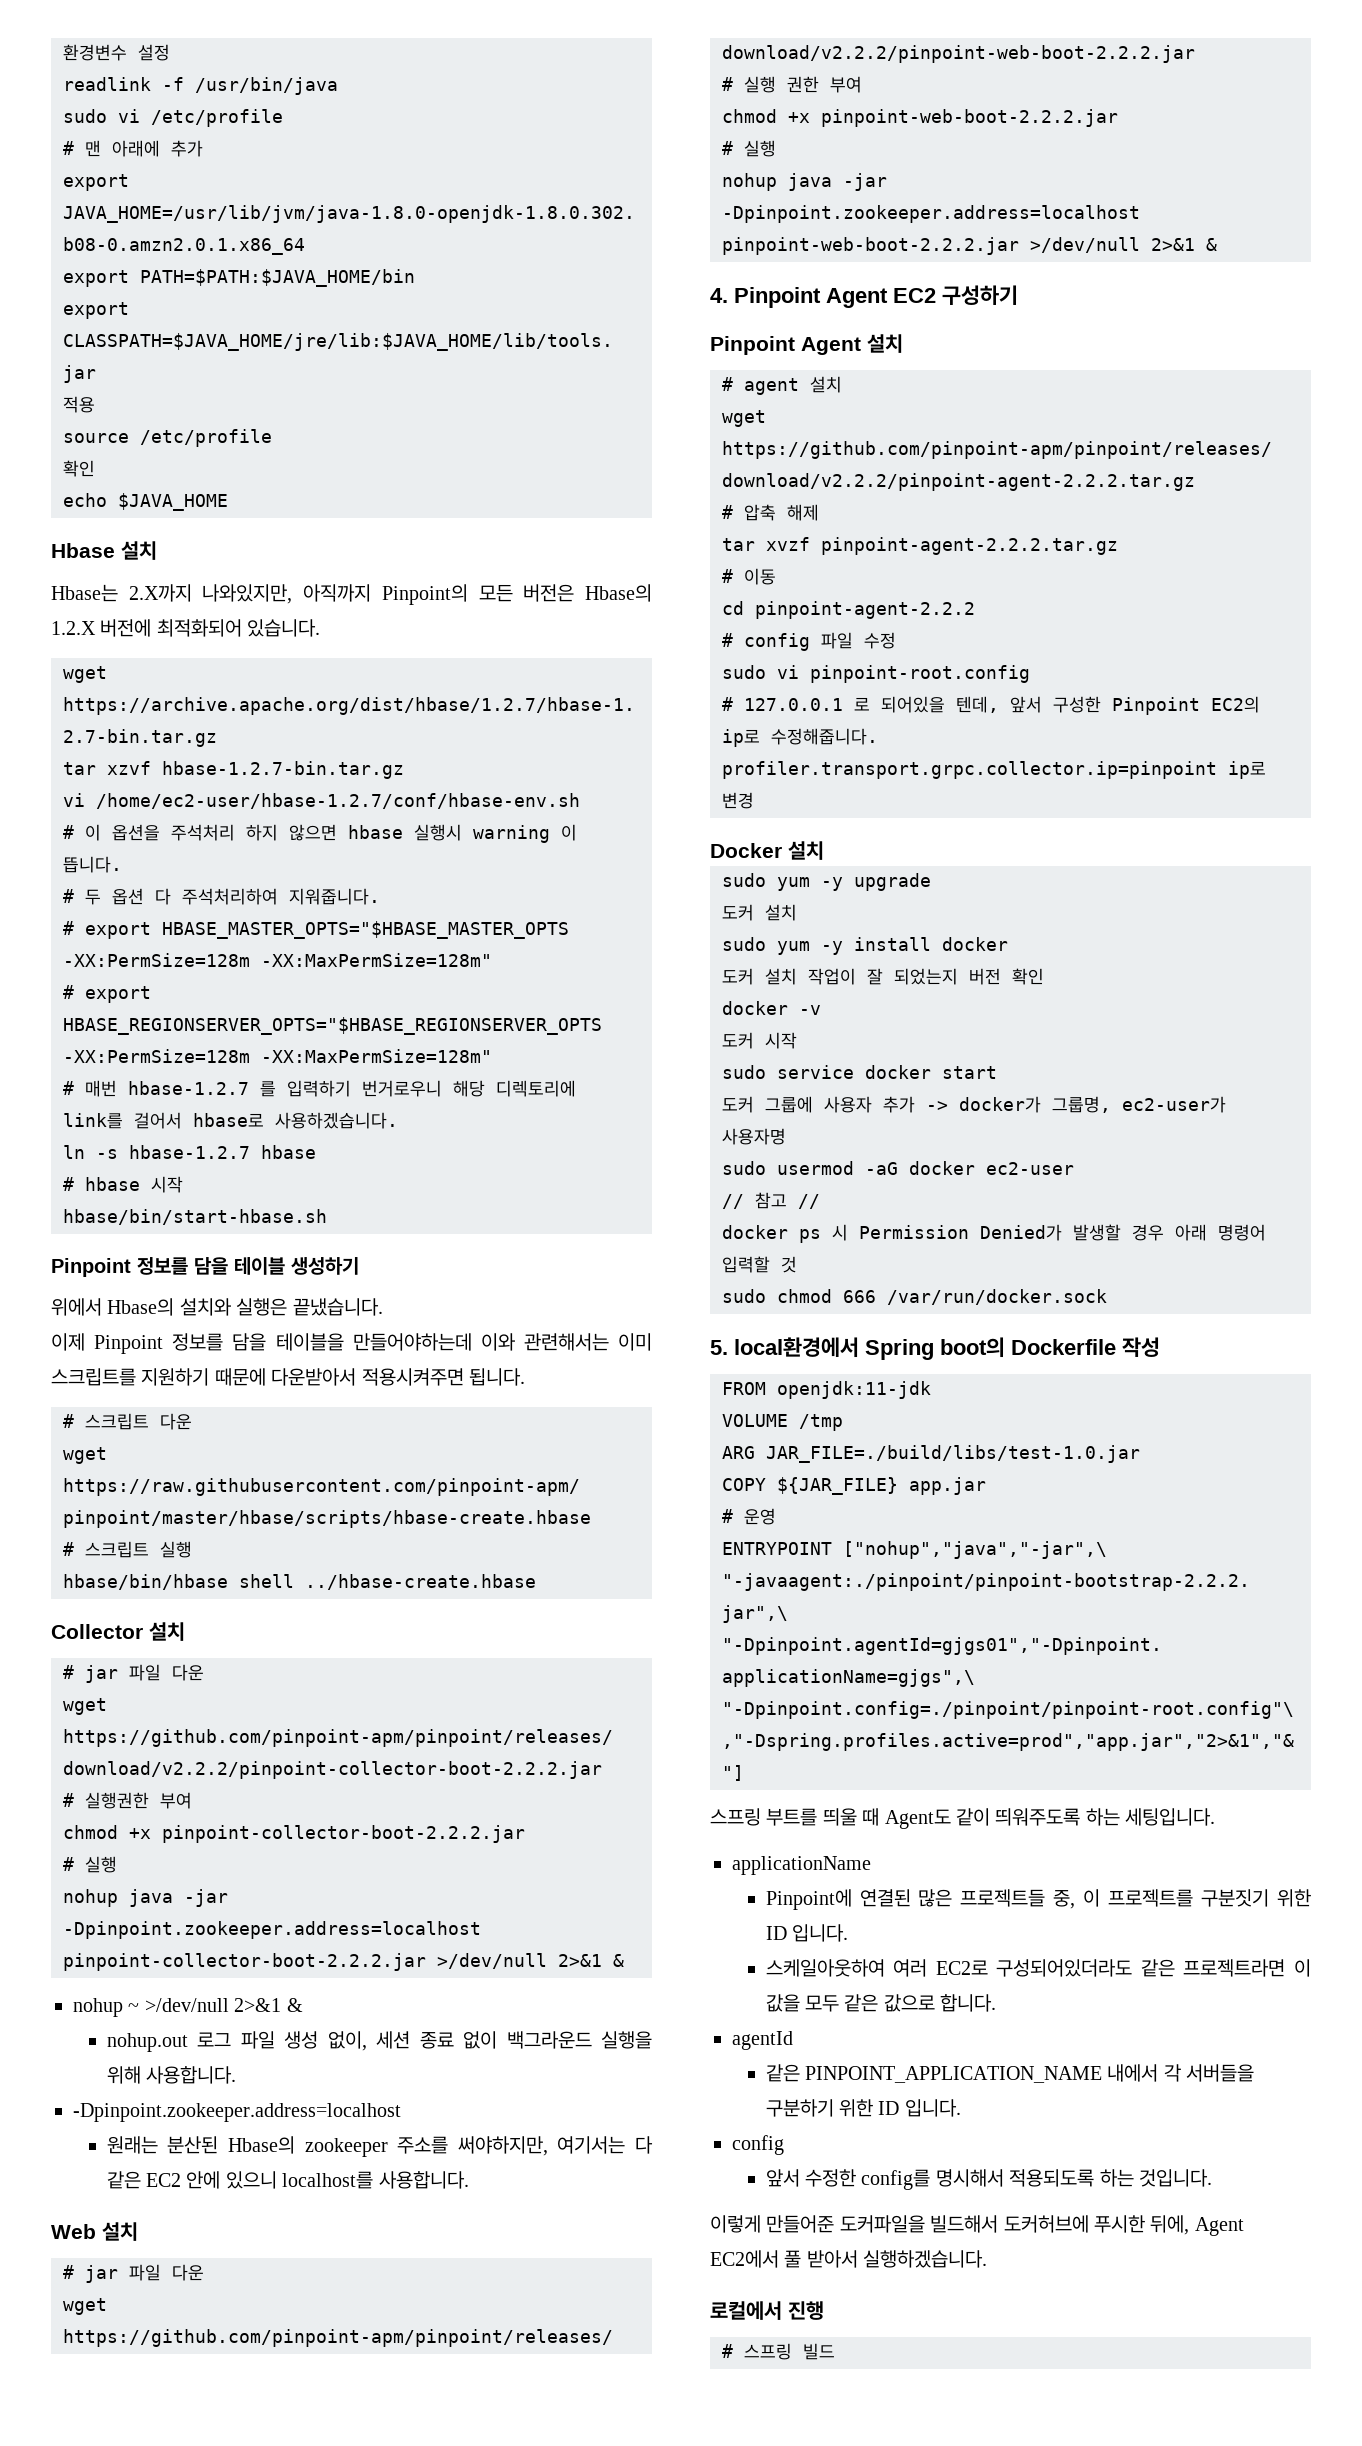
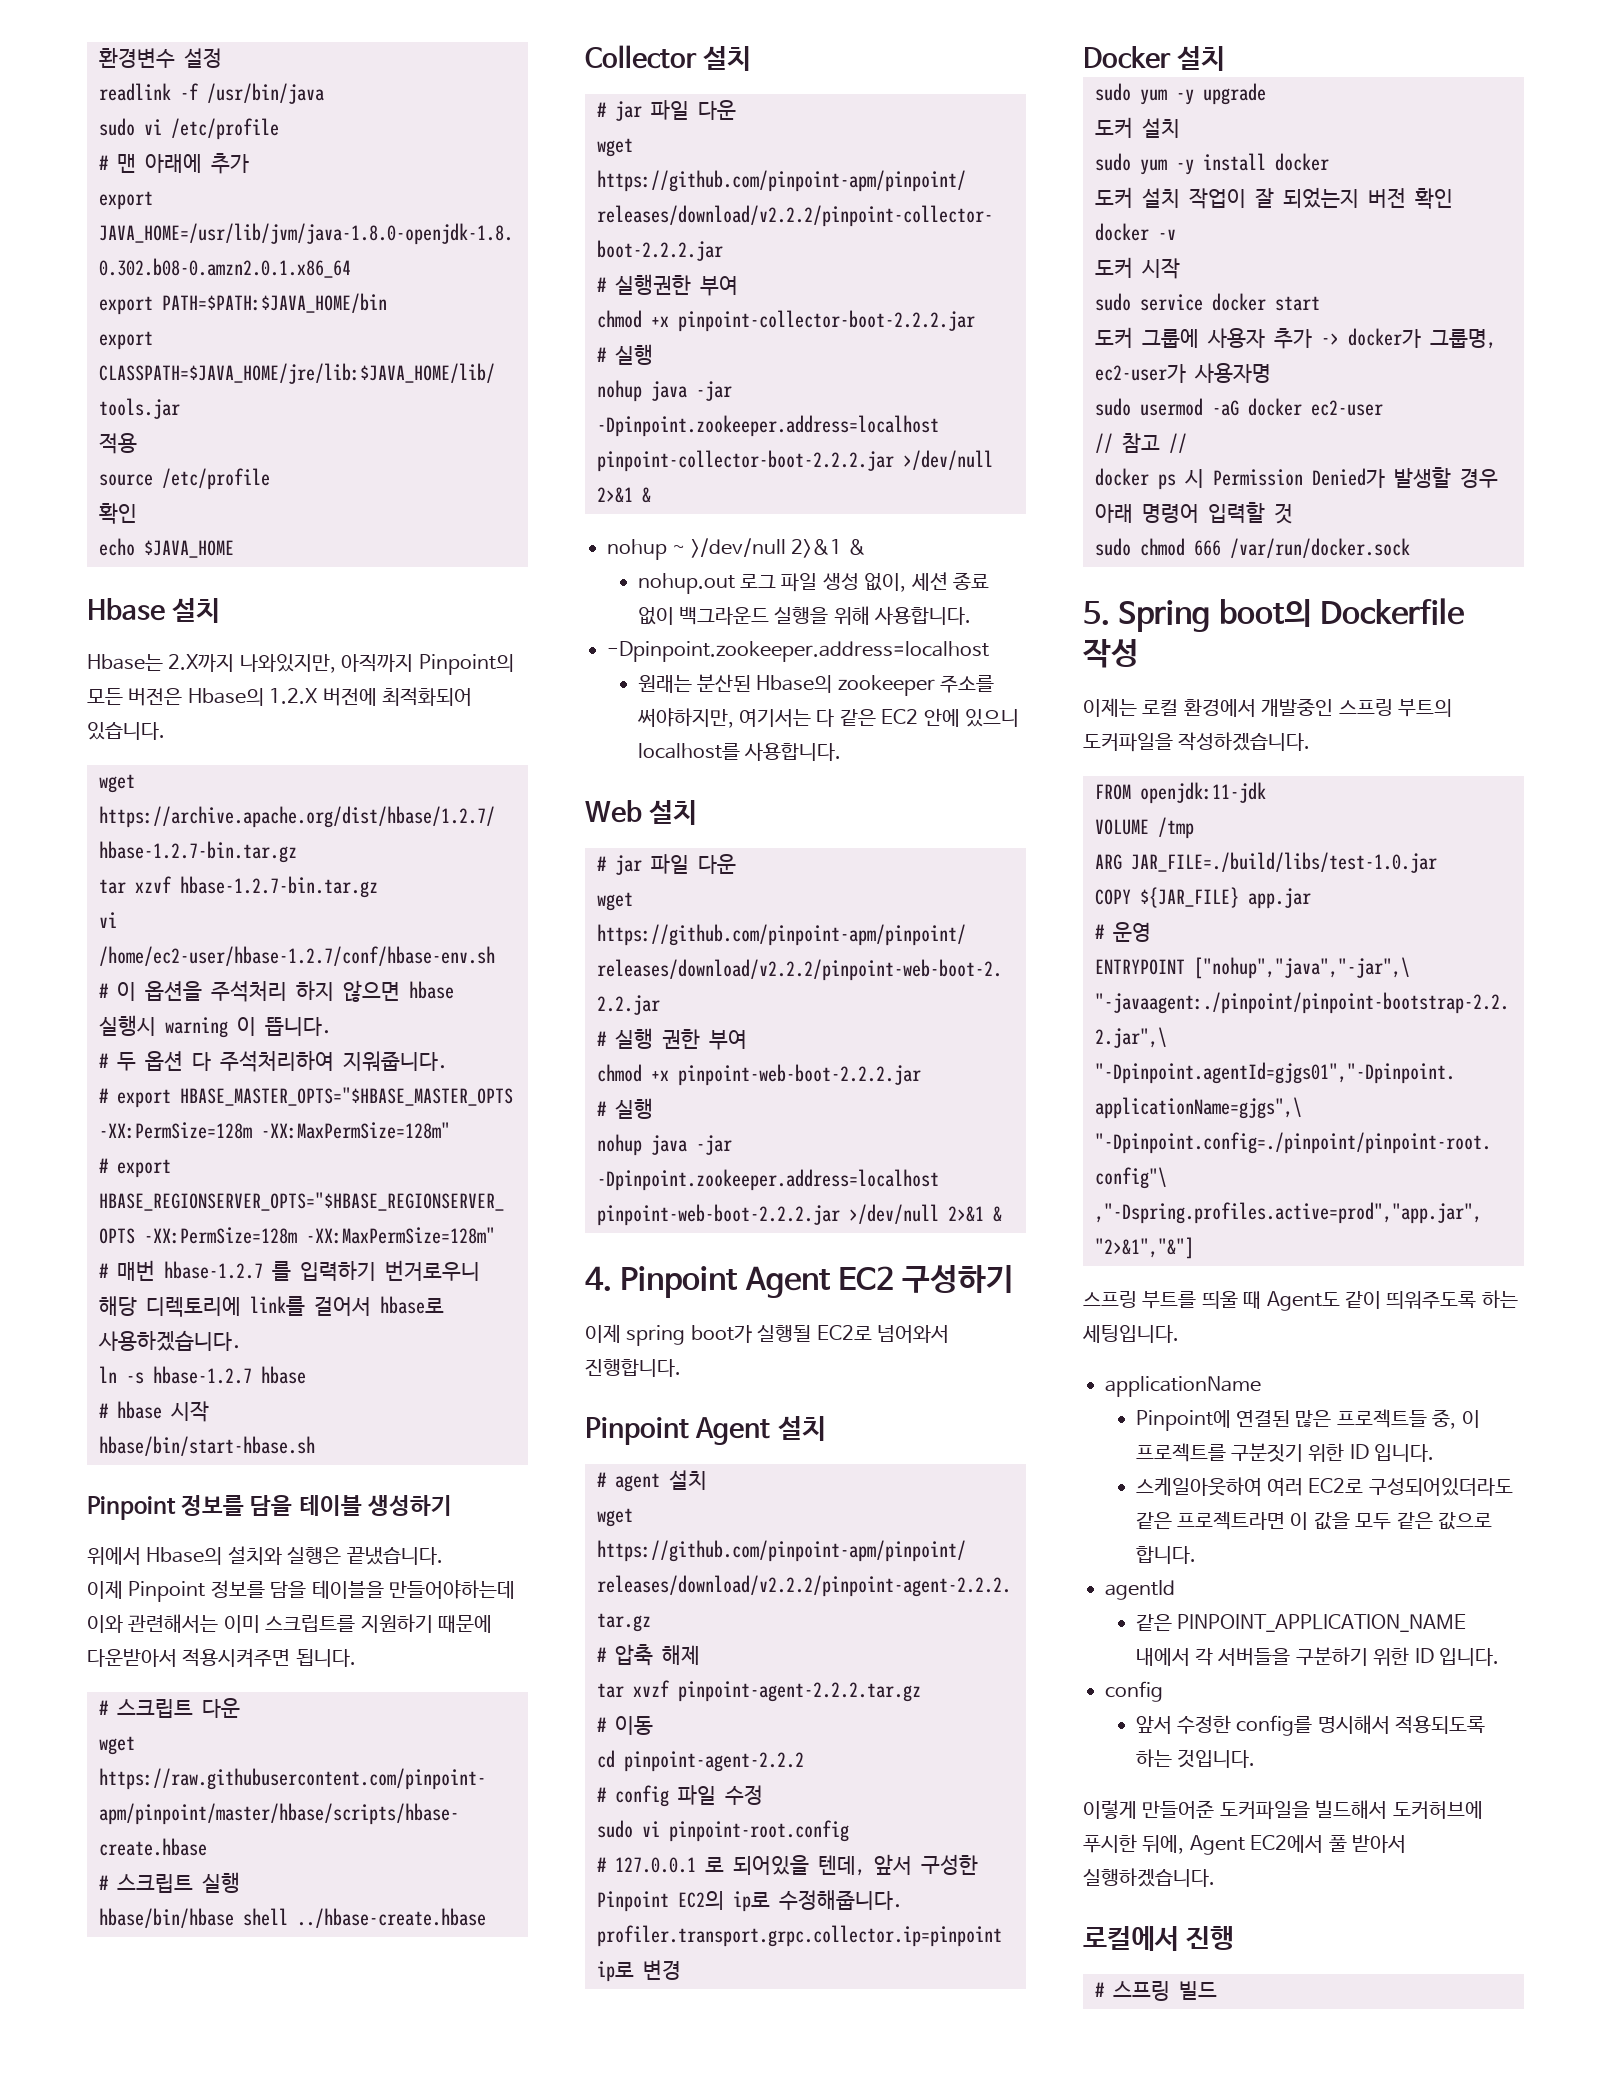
(1018, 295) none -> [585,1324,949,1346] [585,1358,681,1377] // 이제 spring boot가 실행될 EC2로 넘어와서 진행합니다.
[734,1337,859,1358] local환경에서 -> (1110, 613) none
(1160, 1347) none -> [1083,698,1452,717] [1083,732,1311,752] // 이제는 로컬 환경에서 개발중인 스프링 부트의 도커파일을 작성하겠습니다.

